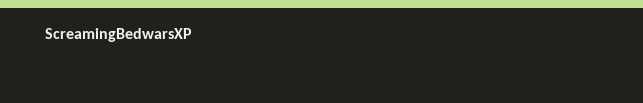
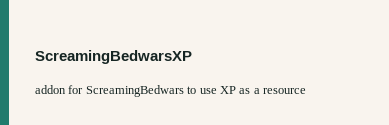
(192, 35) none -> [35,85,306,97] // addon for ScreamingBedwars to use XP as a resource

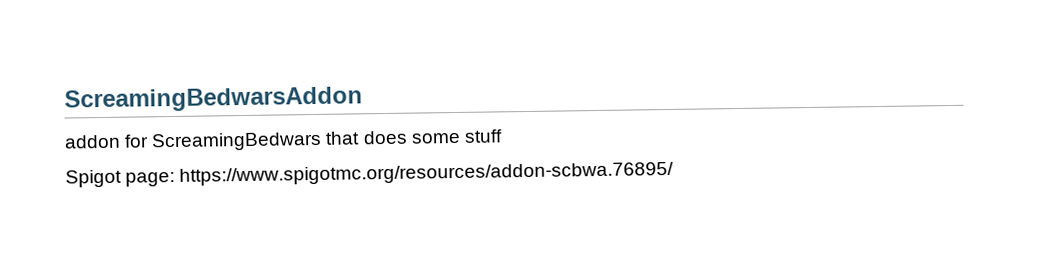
[35,50,192,64] ScreamingBedwarsXP -> [64,86,363,113] ScreamingBedwarsAddon
[187,86,306,94] to use XP as a resource -> [325,129,503,145] [65,161,675,188] that does some stuff // Spigot page: https://www.spigotmc.org/resources/addon-scbwa.76895/

